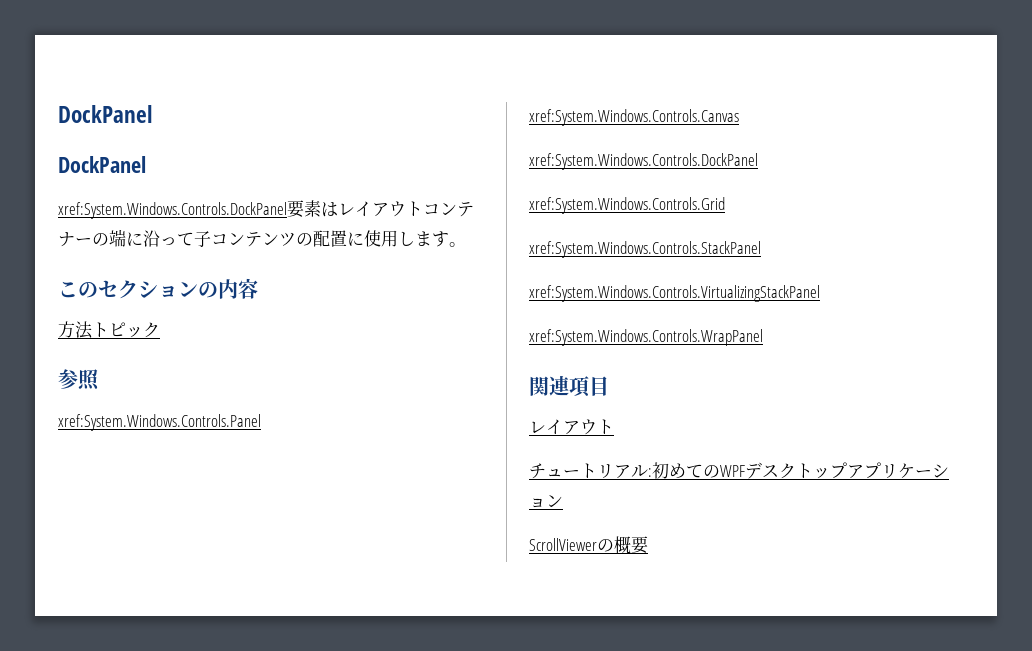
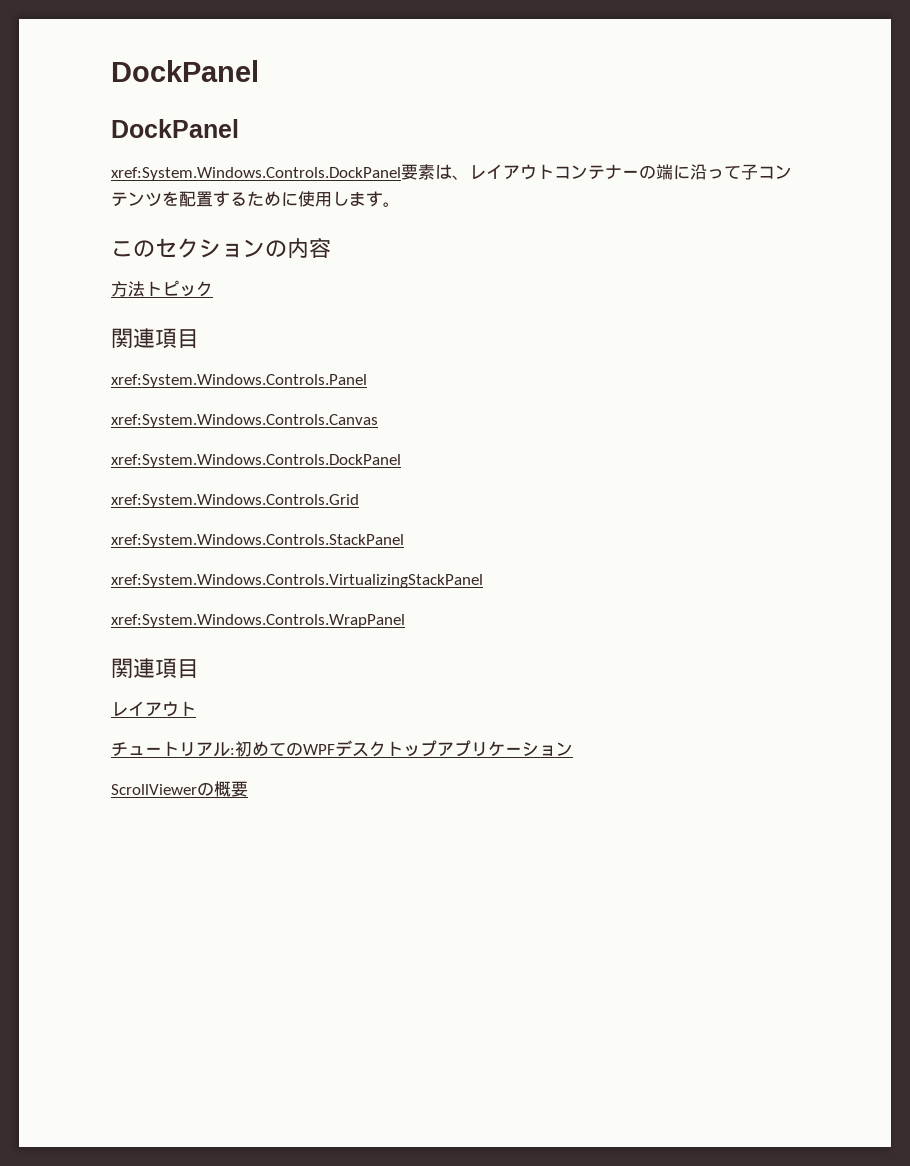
(338, 209) none -> [452,175,469,180] 、
[296,230,347,247] の配置 -> [162,191,281,207] を配置するため
[58,369,100,391] 参照 -> [111,328,199,349] 関連項目

